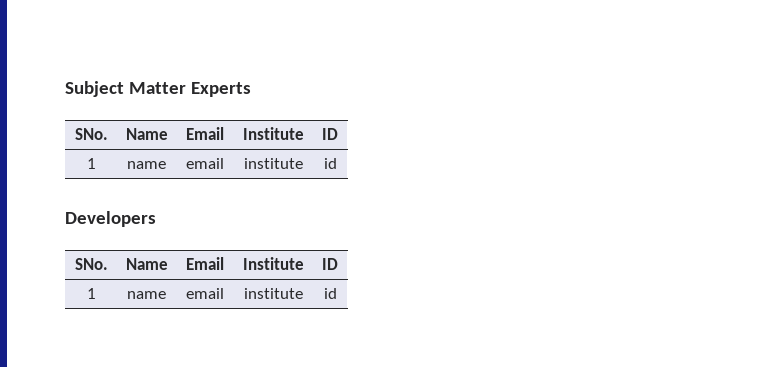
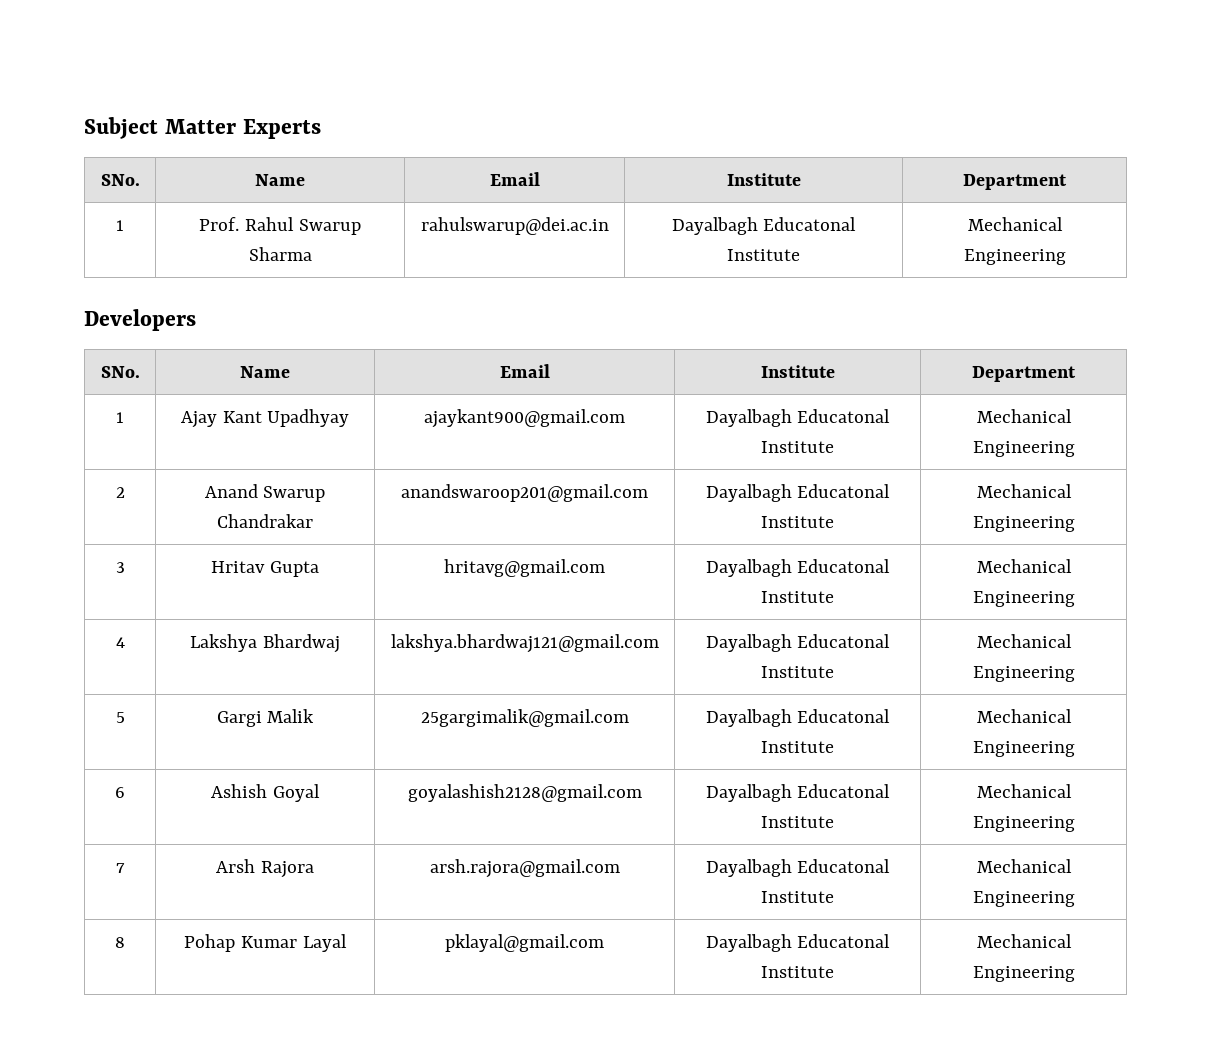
[322,128,338,140] [86,158,96,169] [127,161,166,169] [186,158,224,169] [243,158,303,169] [323,158,337,169] ID // 1 | name | email | institute | id -> [963,174,1067,190] [116,220,124,231] [199,217,361,235] [248,247,312,261] [420,217,609,235] [671,217,857,235] [727,249,800,261] [967,217,1063,231] [963,249,1066,265] Department // 1 | Prof. Rahul Swarup Sharma | rahulswarup@dei.ac.in | Dayalbagh Educatonal Institute | Mechanical Engineering
[322,258,338,270] [86,288,96,299] [127,291,166,299] [186,288,224,299] [243,288,303,299] [323,288,337,299] ID // 1 | name | email | institute | id -> [972,366,1076,382] [116,412,124,423] [180,409,350,428] [424,409,625,428] [705,409,891,427] [761,441,834,453] [976,409,1072,423] [972,441,1075,457] [115,487,125,498] [204,484,326,502] [217,514,313,528] [401,484,648,502] [705,484,891,502] [761,516,834,528] [976,484,1072,498] [972,516,1075,532] [115,562,125,573] [211,561,319,577] [444,559,605,577] [705,559,891,577] [761,591,834,603] [976,559,1072,573] [972,591,1075,607] [115,637,125,648] [190,634,340,653] [390,634,659,653] [705,634,891,652] [761,666,834,678] [976,634,1072,648] [972,666,1075,682] [115,712,125,723] [216,709,315,727] [420,709,629,727] [705,709,891,727] [761,741,834,753] [976,709,1072,723] [972,741,1075,757] [115,787,125,798] [211,784,320,802] [407,784,642,802] [705,784,891,802] [761,816,834,828] [976,784,1072,798] [972,816,1075,832] [115,863,125,873] [216,859,314,878] [429,859,620,878] [705,859,891,877] [761,891,834,903] [976,859,1072,873] [972,891,1075,907] [115,937,125,948] [184,934,347,952] [445,934,604,952] [705,934,891,952] [761,966,834,978] [976,934,1072,948] [972,966,1075,982] Department // 1 | Ajay Kant Upadhyay | ajaykant900@gmail.com | Dayalbagh Educatonal Institute | Mechanical Engineering // 2 | Anand Swarup Chandrakar | anandswaroop201@gmail.com | Dayalbagh Educatonal Institute | Mechanical Engineering // 3 | Hritav Gupta | hritavg@gmail.com | Dayalbagh Educatonal Institute | Mechanical Engineering // 4 | Lakshya Bhardwaj | lakshya.bhardwaj121@gmail.com | Dayalbagh Educatonal Institute | Mechanical Engineering // 5 | Gargi Malik | 25gargimalik@gmail.com | Dayalbagh Educatonal Institute | Mechanical Engineering // 6 | Ashish Goyal | goyalashish2128@gmail.com | Dayalbagh Educatonal Institute | Mechanical Engineering // 7 | Arsh Rajora | arsh.rajora@gmail.com | Dayalbagh Educatonal Institute | Mechanical Engineering // 8 | Pohap Kumar Layal | pklayal@gmail.com | Dayalbagh Educatonal Institute | Mechanical Engineering

